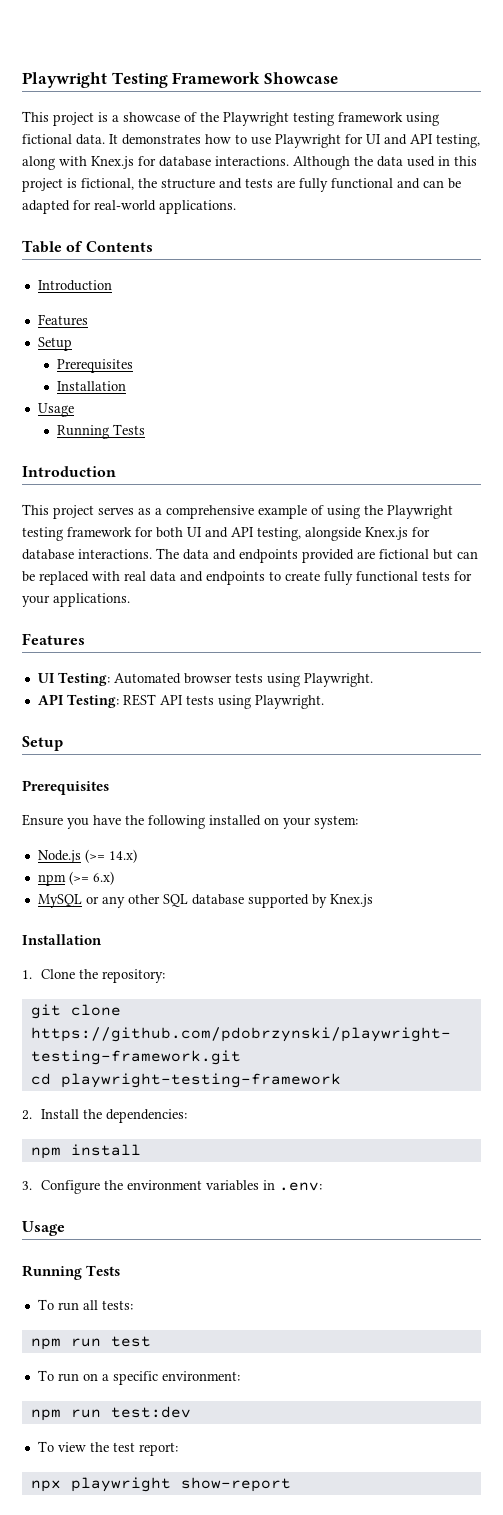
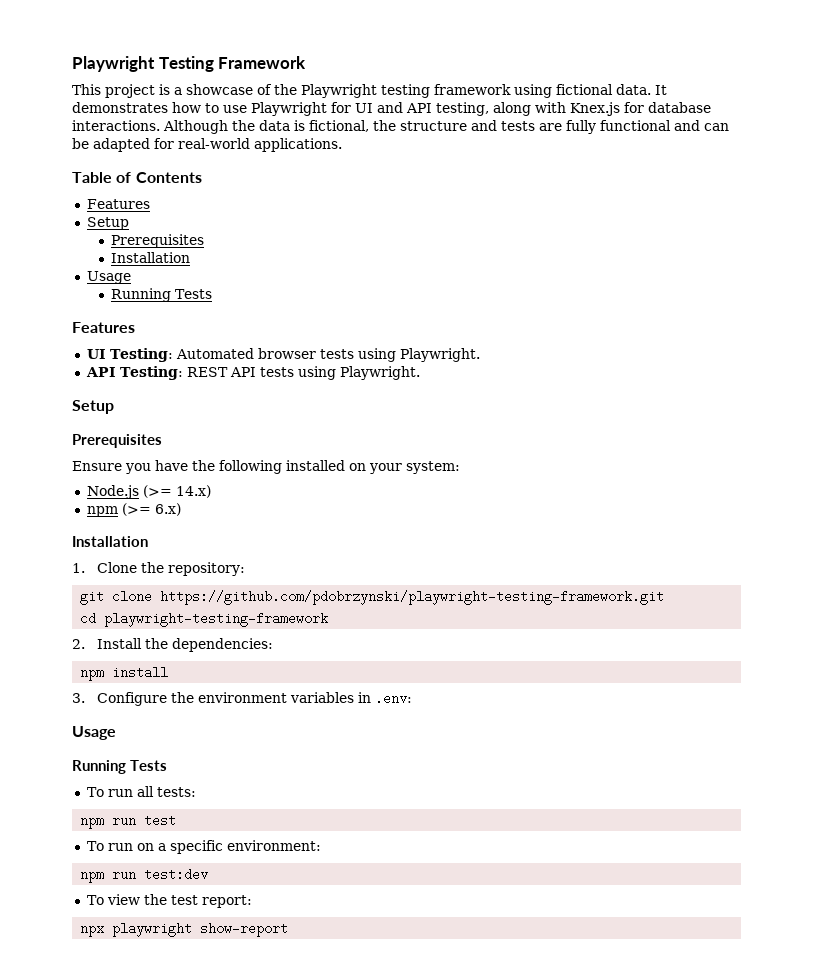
[263,72,338,84] Showcase -> (307, 62) none
[407,156,477,167] [22,178,63,192] used in this project -> (290, 125) none
[37,280,112,291] // Introduction -> (202, 177) none
[22,466,116,477] [22,504,453,519] [22,527,430,541] [22,548,478,563] [22,571,472,585] [22,593,130,607] // Introduction // This project serves as a comprehensive example of using the Playwright testing framework for both UI and API testing, alongside Knex.js for database interactions. The data and endpoints provided are fictional but can be replaced with real data and endpoints to create fully functional tests for your applications. -> (213, 294) none
[37,894,373,908] // MySQL or any other SQL database supported by Knex.js -> (181, 509) none

